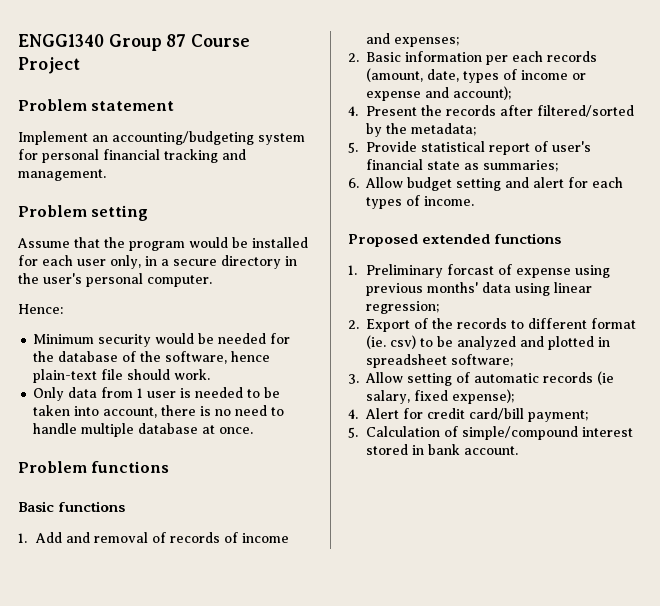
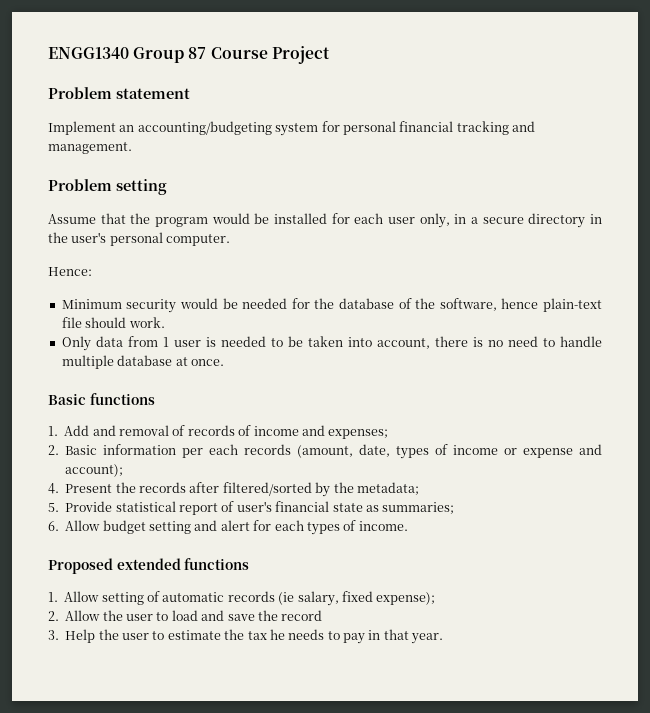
[18,461,170,473] // Problem functions -> (224, 362) none
[365,264,610,278] [365,282,592,296] [365,301,439,314] [348,318,636,332] [366,335,610,350] [366,354,513,368] [348,374,359,384] Preliminary forcast of expense using previous months' data using linear regression; // 2. Export of the records to different format (ie. csv) to be analyzed and plotted in spreadsheet software; // 3. -> (58, 597) none
[348,408,588,422] [348,426,633,440] [365,444,518,455] 4. Alert for credit card/bill payment; // 5. Calculation of simple/compound interest stored in bank account. -> [48,610,323,621] [48,629,444,644] 2. Allow the user to load and save the record // 3. Help the user to estimate the tax he needs to pay in that year.

